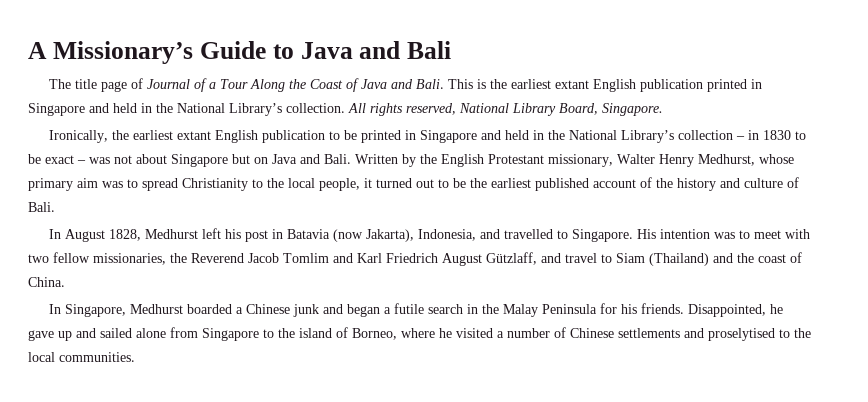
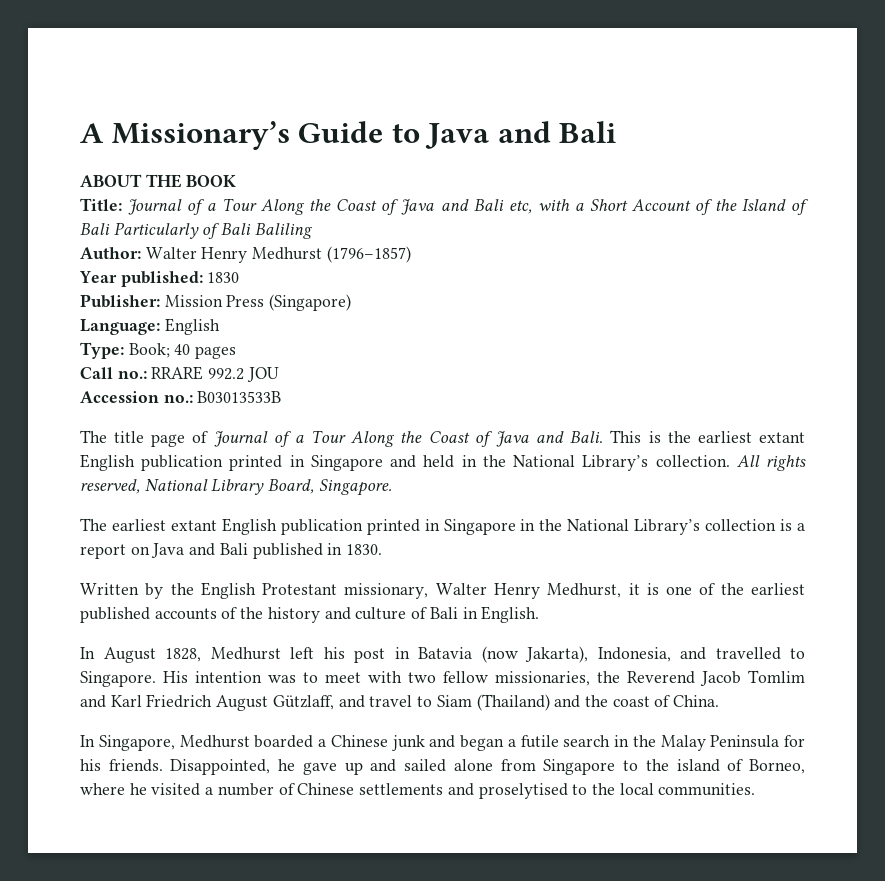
(452, 50) none -> [80,174,237,188] [80,198,809,215] [80,222,313,239] [80,246,411,263] [79,271,240,287] [80,294,352,311] [80,318,220,335] [80,342,237,359] [80,366,279,382] [80,391,282,403] // ABOUT THE BOOK // Title: Journal of a Tour Along the Coast of Java and Bali etc, with a Short Account of the Island of Bali Particularly of Bali Baliling // Author: Walter Henry Medhurst (1796–1857) // Year published: 1830 // Publisher: Mission Press (Singapore) // Language: English // Type: Book; 40 pages // Call no.: RRARE 992.2 JOU // Accession no.: B03013533B
[48,130,529,143] Ironically, the earliest extant English publication to be printed in Singapore and held -> [80,518,516,535] The earliest extant English publication printed in Singapore
[735,130,806,140] [28,154,351,167] – in 1830 to be exact – was not about Singapore but on Java and Bali. -> [780,519,806,531] [80,543,383,559] is a report on Java and Bali published in 1830. //
[759,154,794,164] [28,178,466,191] whose primary aim was to spread Christianity to the local people, it turned out to be -> [628,583,716,595] it is one of
[593,179,636,188] account -> [154,608,217,620] accounts
[28,202,55,212] Bali. -> [429,606,540,623] Bali in English.

